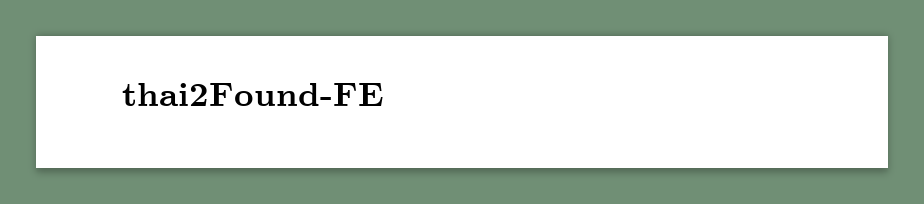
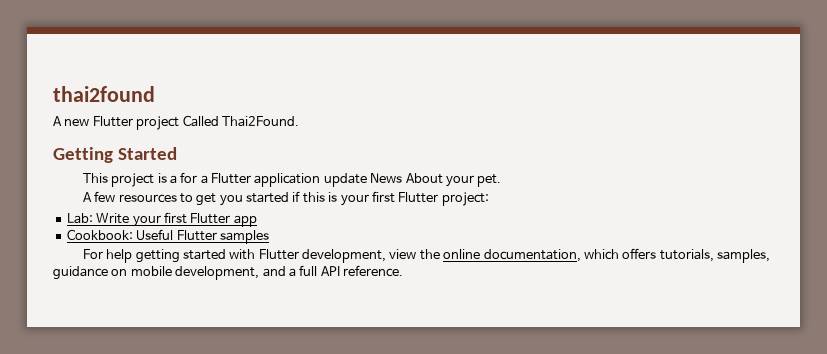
[122,83,384,106] thai2Found-FE -> [53,86,155,102] [53,115,299,130] [53,147,177,163] [82,172,502,187] [82,191,489,206] [66,212,257,227] [66,229,269,244] [82,248,771,263] [53,265,403,280] thai2found // A new Flutter project Called Thai2Found. // Getting Started // This project is a for a Flutter application update News About your pet. // A few resources to get you started if this is your first Flutter project: // Lab: Write your first Flutter app // Cookbook: Useful Flutter samples // For help getting started with Flutter development, view the online documentation, which offers tutorials, samples, guidance on mobile development, and a full API reference.

